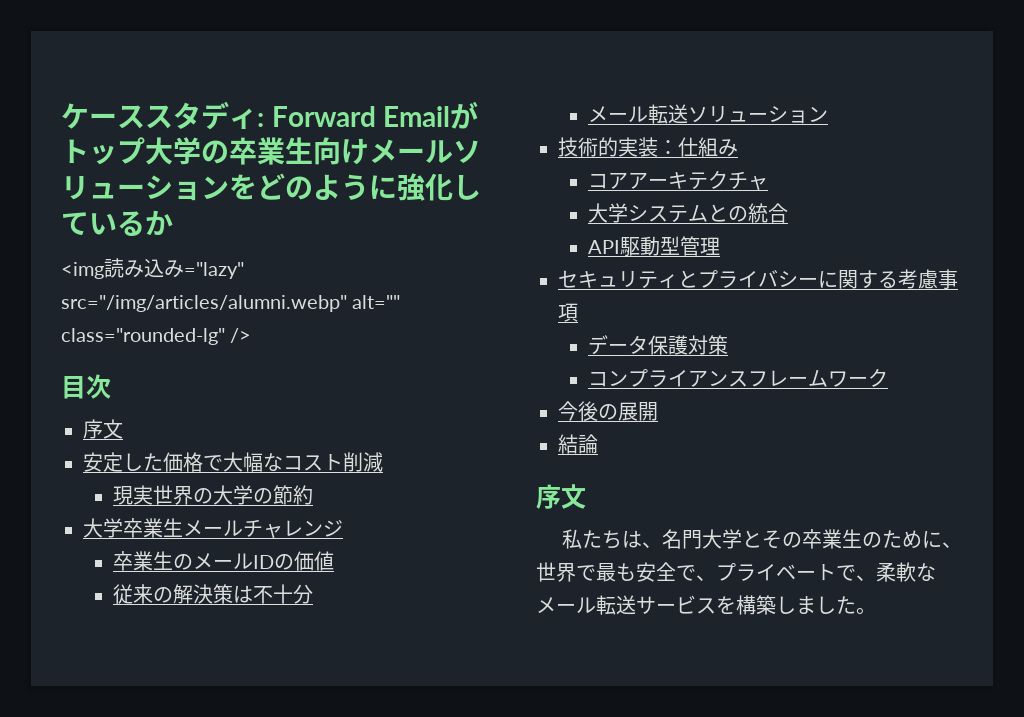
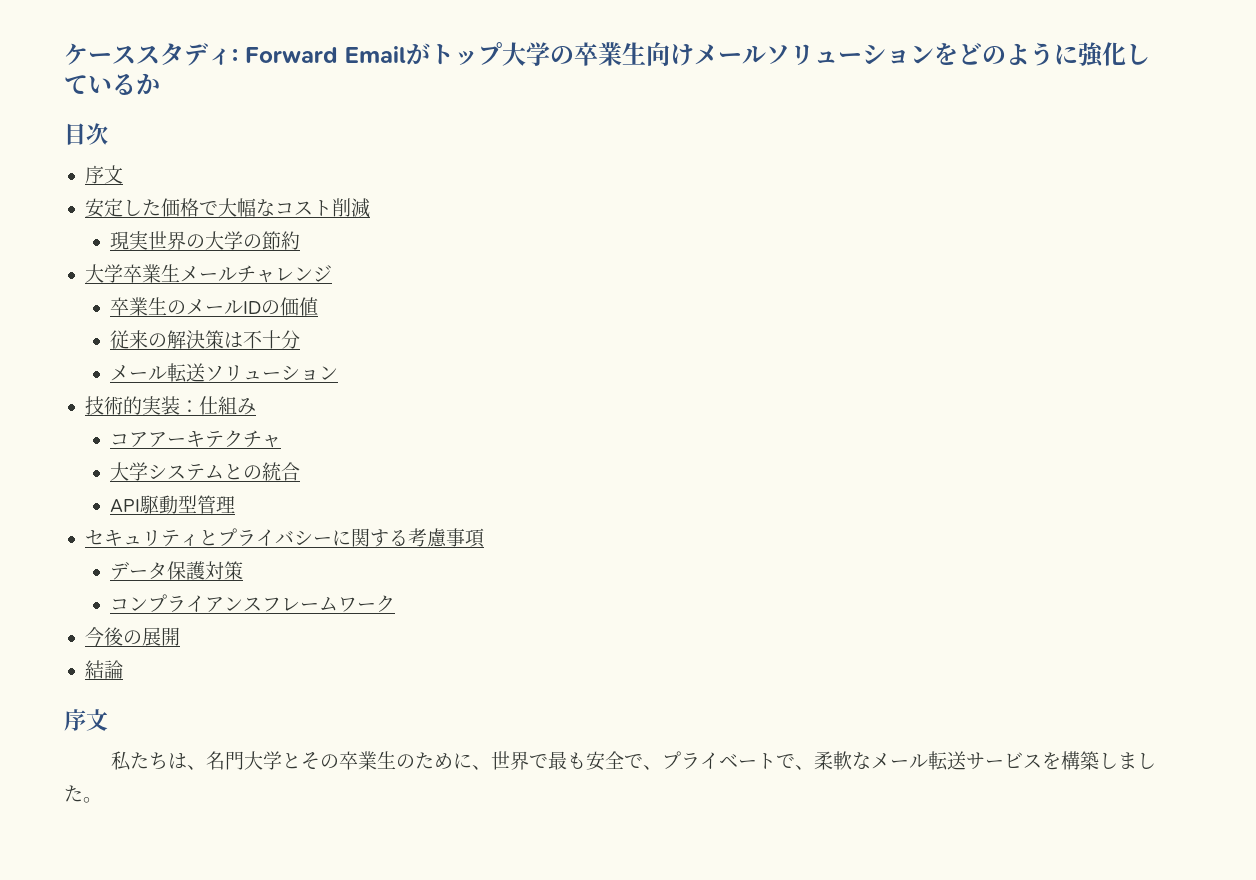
[61,258,244,279] [61,295,401,312] [61,328,252,345] // <img読み込み="lazy" src="/img/articles/alumni.webp" alt="" class="rounded-lg" /> -> (160, 84) none

